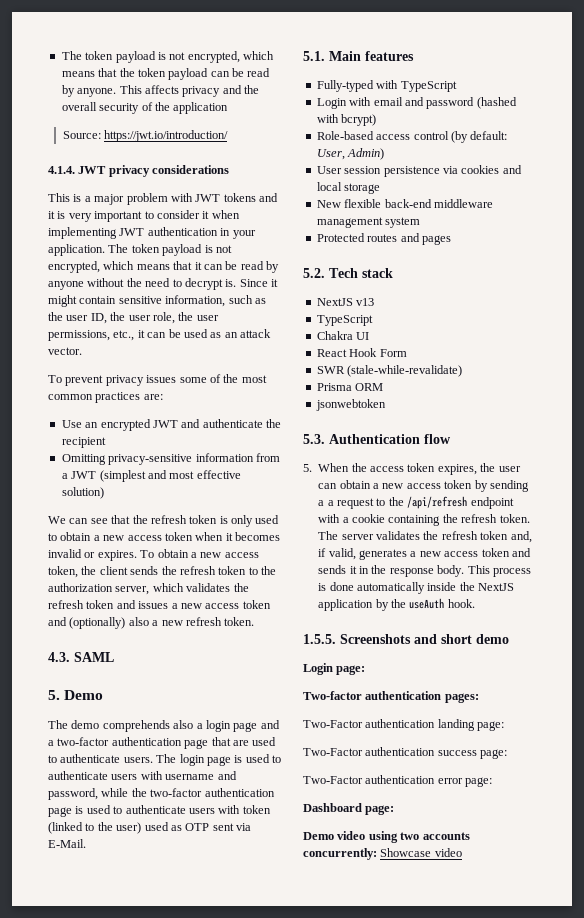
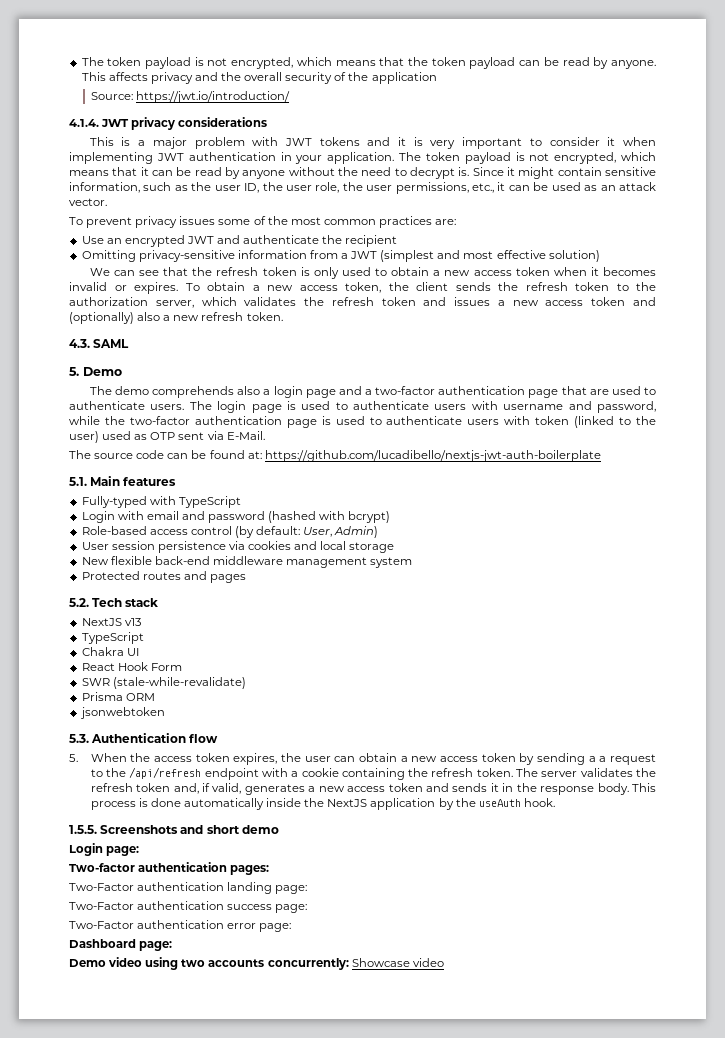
(86, 843) none -> [69,450,601,462] // The source code can be found at: https://github.com/lucadibello/nextjs-jwt-auth-boilerplate

